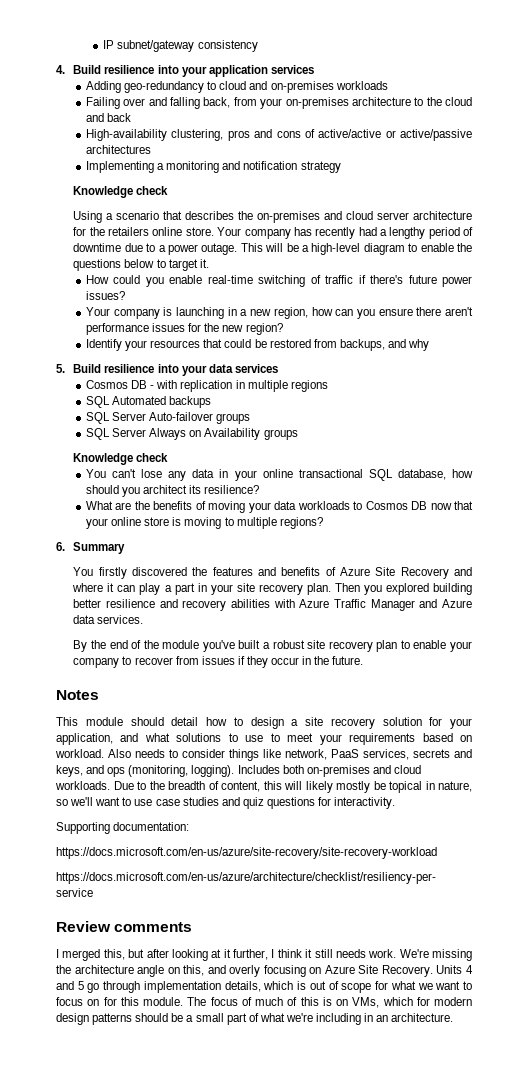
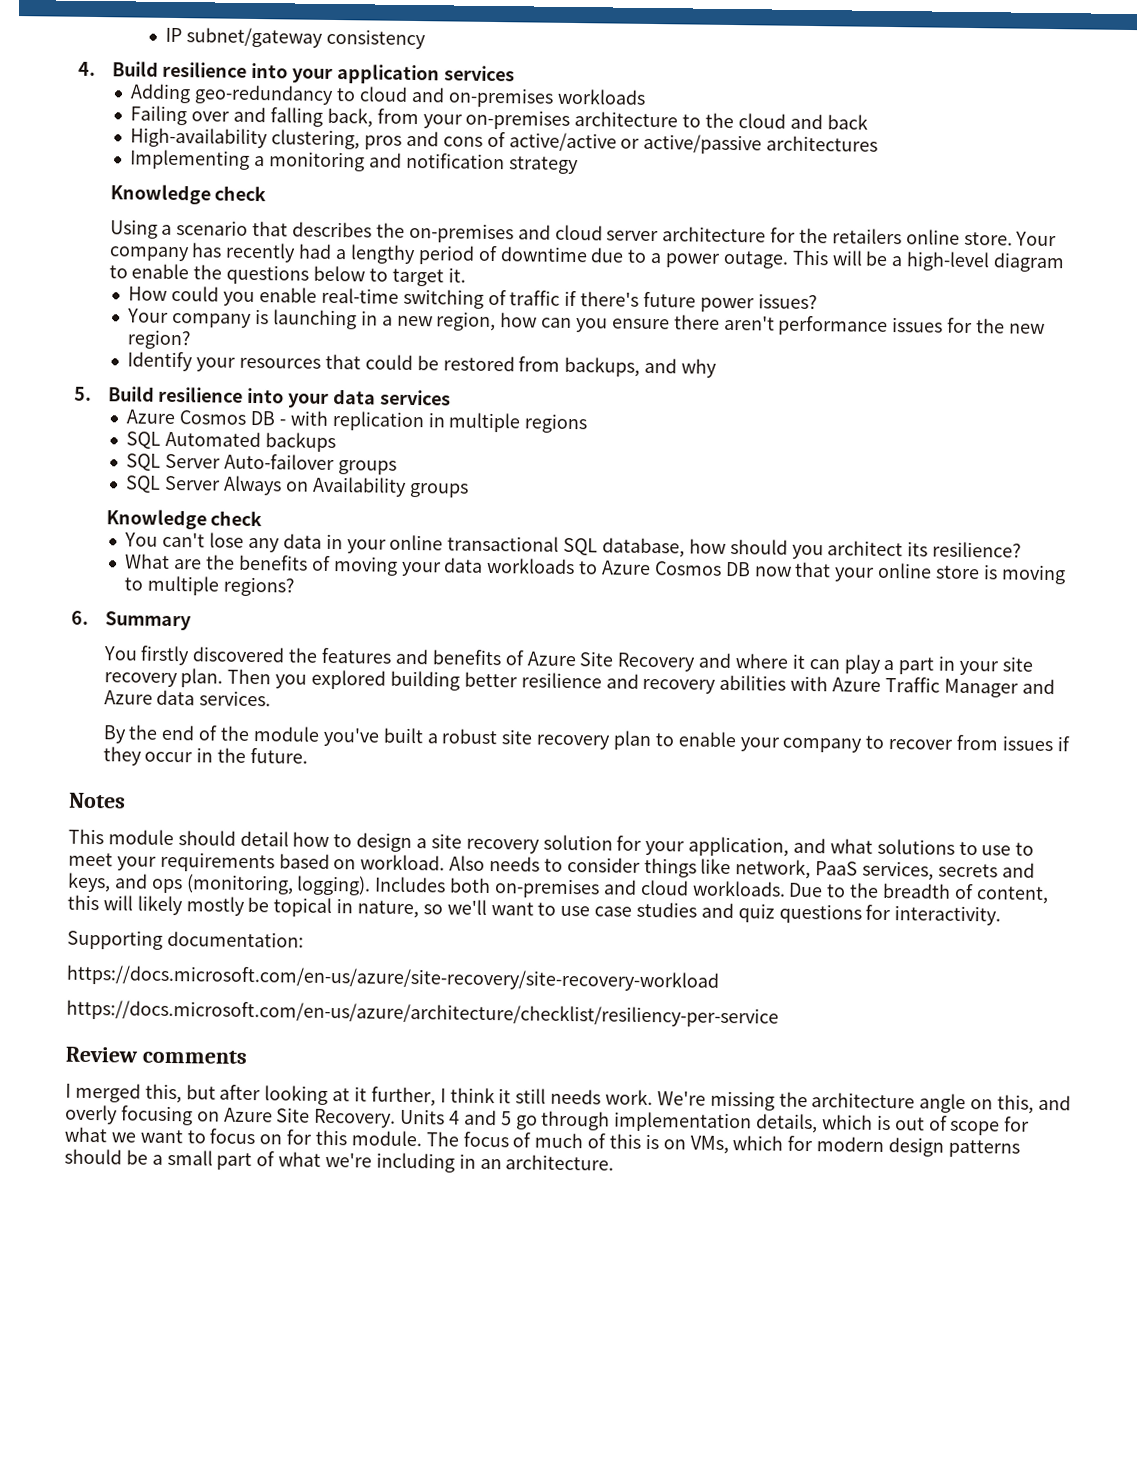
(278, 368) none -> [126,409,176,425] Azure
(363, 505) none -> [601,560,652,576] Azure

